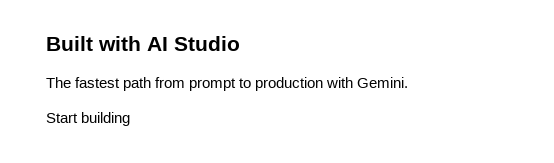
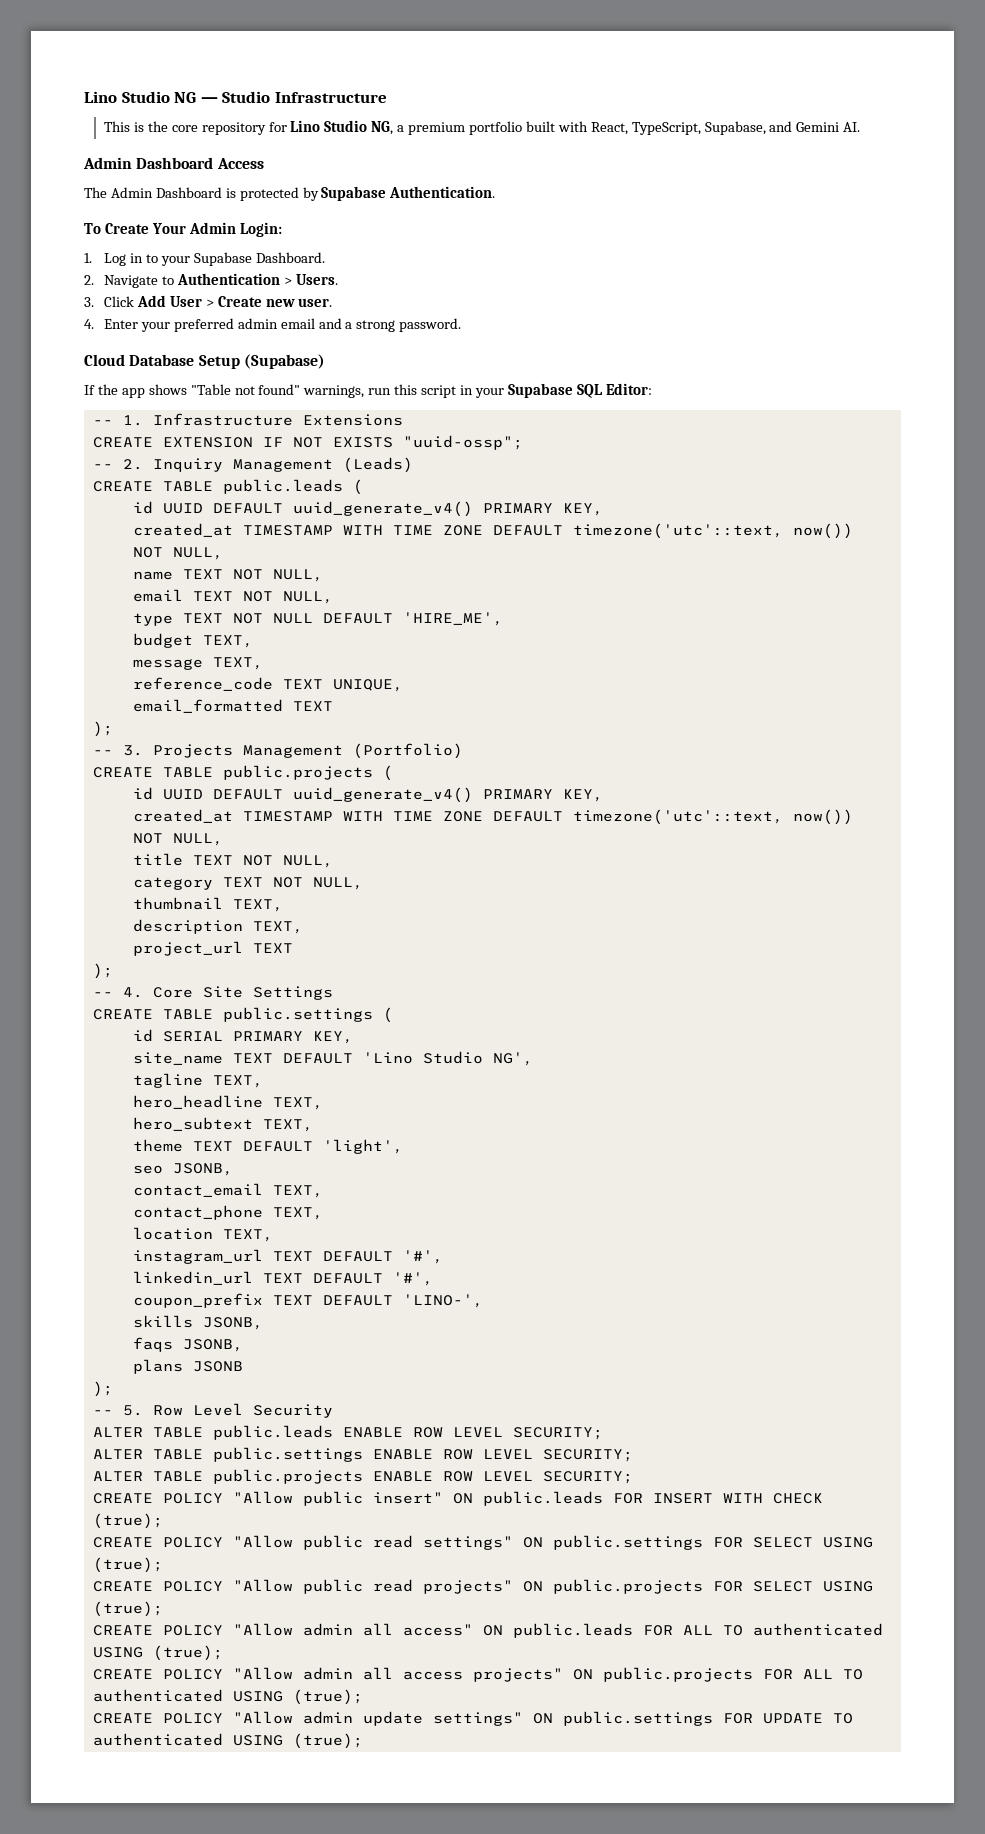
[46,36,240,51] [46,77,409,91] [46,112,131,126] Built with AI Studio // The fastest path from prompt to production with Gemini. // Start building -> [84,91,387,103] [103,120,861,135] [83,157,264,169] [84,186,496,201] [84,222,283,237] [84,252,325,266] [84,273,338,288] [84,295,333,307] [84,318,462,332] [84,354,325,369] [84,383,652,398] [92,413,403,426] [92,435,523,450] [92,457,413,473] [92,479,363,495] [132,501,603,517] [132,523,853,539] [132,547,223,560] [132,569,323,582] [132,589,333,604] [132,612,503,626] [132,633,253,648] [132,657,263,670] [132,677,403,692] [132,699,333,713] [92,721,113,737] [92,743,463,759] [92,765,393,781] [132,787,603,803] [132,809,853,825] [132,833,223,846] [132,853,333,868] [132,877,363,890] [132,897,283,912] [132,919,303,934] [132,941,293,956] [92,963,113,979] [92,986,333,1000] [92,1007,393,1023] [132,1029,353,1044] [132,1051,533,1066] [132,1073,263,1088] [132,1095,323,1110] [132,1117,313,1132] [132,1139,403,1154] [132,1163,233,1176] [132,1183,323,1198] [132,1205,323,1220] [132,1227,273,1242] [132,1249,443,1264] [132,1271,433,1286] [132,1293,483,1308] [132,1315,263,1330] [132,1337,243,1352] [132,1359,243,1374] [92,1381,113,1397] [92,1403,333,1418] [92,1425,603,1440] [92,1447,633,1462] [92,1469,633,1484] [92,1491,823,1506] [92,1513,163,1529] [92,1535,873,1550] [92,1557,163,1573] [92,1579,873,1594] [92,1601,163,1617] [92,1623,883,1638] [92,1645,223,1661] [92,1667,863,1682] [92,1689,363,1705] [92,1711,853,1726] [92,1733,363,1749] Lino Studio NG — Studio Infrastructure // This is the core repository for Lino Studio NG, a premium portfolio built with React, TypeScript, Supabase, and Gemini AI. // Admin Dashboard Access // The Admin Dashboard is protected by Supabase Authentication. // To Create Your Admin Login: // 1. Log in to your Supabase Dashboard. // 2. Navigate to Authentication > Users. // 3. Click Add User > Create new user. // 4. Enter your preferred admin email and a strong password. // Cloud Database Setup (Supabase) // If the app shows "Table not found" warnings, run this script in your Supabase SQL Editor: // -- 1. Infrastructure Extensions // CREATE EXTENSION IF NOT EXISTS "uuid-ossp"; // -- 2. Inquiry Management (Leads) // CREATE TABLE public.leads ( // id UUID DEFAULT uuid_generate_v4() PRIMARY KEY, // created_at TIMESTAMP WITH TIME ZONE DEFAULT timezone('utc'::text, now()) NOT NULL, // name TEXT NOT NULL, // email TEXT NOT NULL, // type TEXT NOT NULL DEFAULT 'HIRE_ME', // budget TEXT, // message TEXT, // reference_code TEXT UNIQUE, // email_formatted TEXT // ); // -- 3. Projects Management (Portfolio) // CREATE TABLE public.projects ( // id UUID DEFAULT uuid_generate_v4() PRIMARY KEY, // created_at TIMESTAMP WITH TIME ZONE DEFAULT timezone('utc'::text, now()) NOT NULL, // title TEXT NOT NULL, // category TEXT NOT NULL, // thumbnail TEXT, // description TEXT, // project_url TEXT // ); // -- 4. Core Site Settings // CREATE TABLE public.settings ( // id SERIAL PRIMARY KEY, // site_name TEXT DEFAULT 'Lino Studio NG', // tagline TEXT, // hero_headline TEXT, // hero_subtext TEXT, // theme TEXT DEFAULT 'light', // seo JSONB, // contact_email TEXT, // contact_phone TEXT, // location TEXT, // instagram_url TEXT DEFAULT '#', // linkedin_url TEXT DEFAULT '#', // coupon_prefix TEXT DEFAULT 'LINO-', // skills JSONB, // faqs JSONB, // plans JSONB // ); // -- 5. Row Level Security // ALTER TABLE public.leads ENABLE ROW LEVEL SECURITY; // ALTER TABLE public.settings ENABLE ROW LEVEL SECURITY; // ALTER TABLE public.projects ENABLE ROW LEVEL SECURITY; // CREATE POLICY "Allow public insert" ON public.leads FOR INSERT WITH CHECK (true); // CREATE POLICY "Allow public read settings" ON public.settings FOR SELECT USING (true); // CREATE POLICY "Allow public read projects" ON public.projects FOR SELECT USING (true); // CREATE POLICY "Allow admin all access" ON public.leads FOR ALL TO authenticated USING (true); // CREATE POLICY "Allow admin all access projects" ON public.projects FOR ALL TO authenticated USING (true); // CREATE POLICY "Allow admin update settings" ON public.settings FOR UPDATE TO authenticated USING (true);

